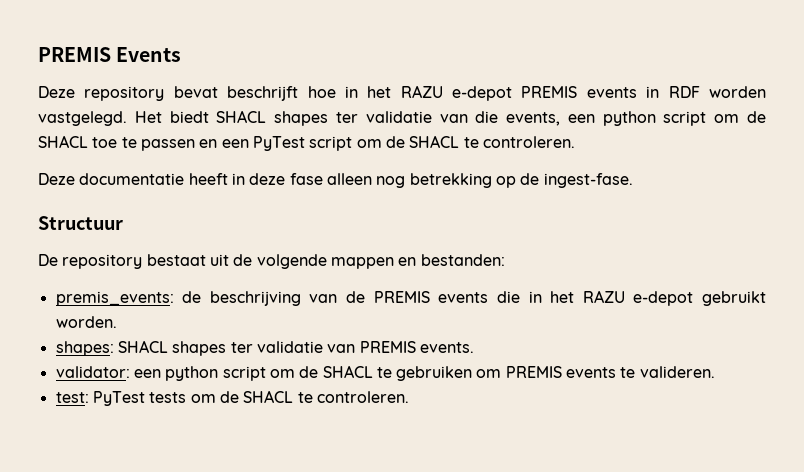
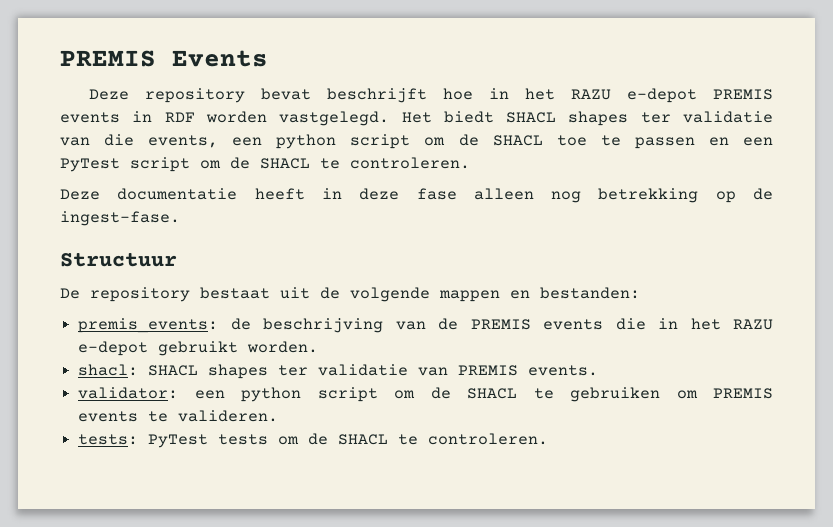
[55,341,114,356] shapes: -> [78,364,139,376] shacl:
[55,392,89,403] test: -> [78,434,139,445] tests:

